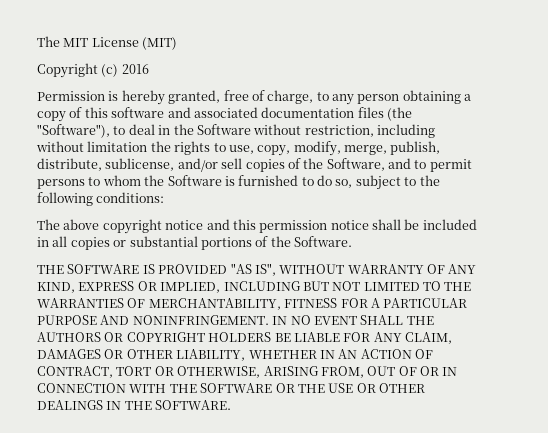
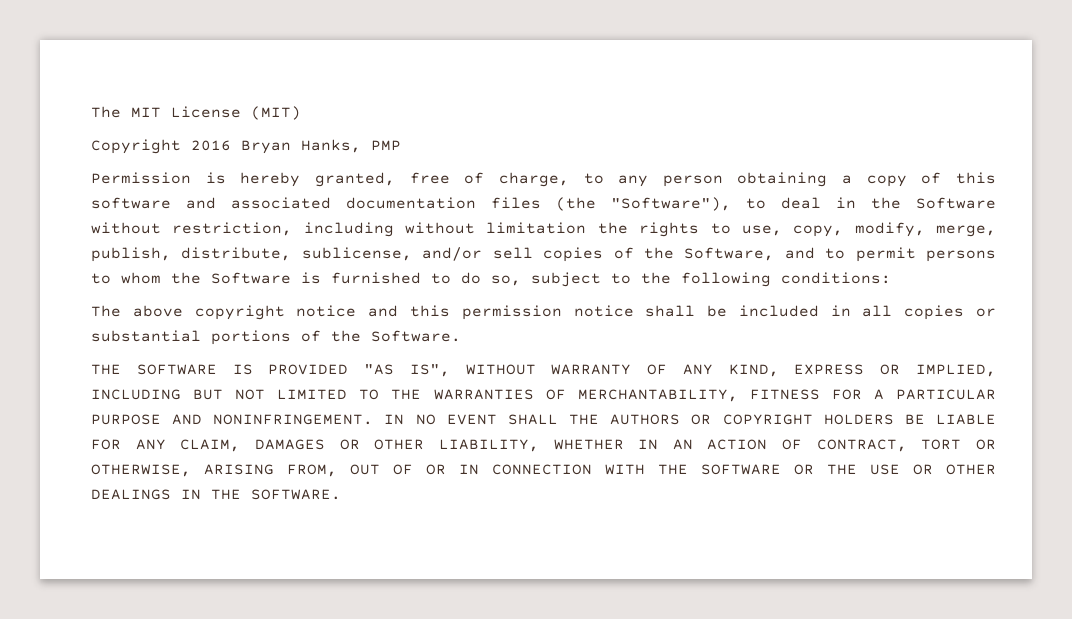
[101,64,119,77] (c) -> (181, 146) none
(149, 69) none -> [241,139,401,154] Bryan Hanks, PMP

